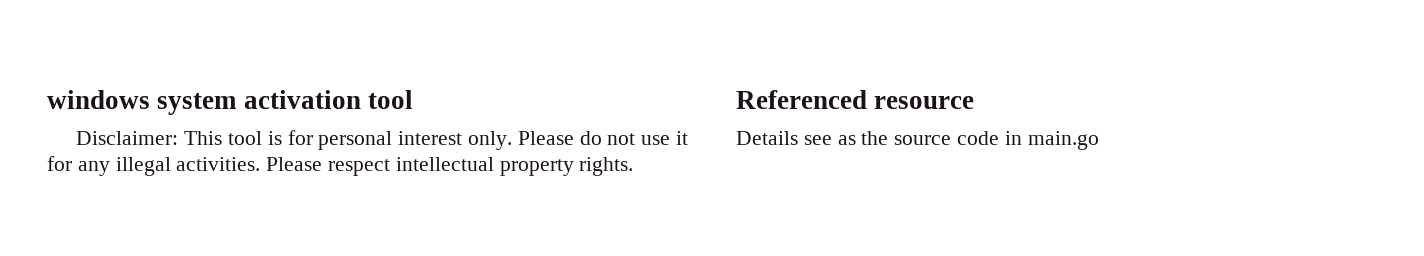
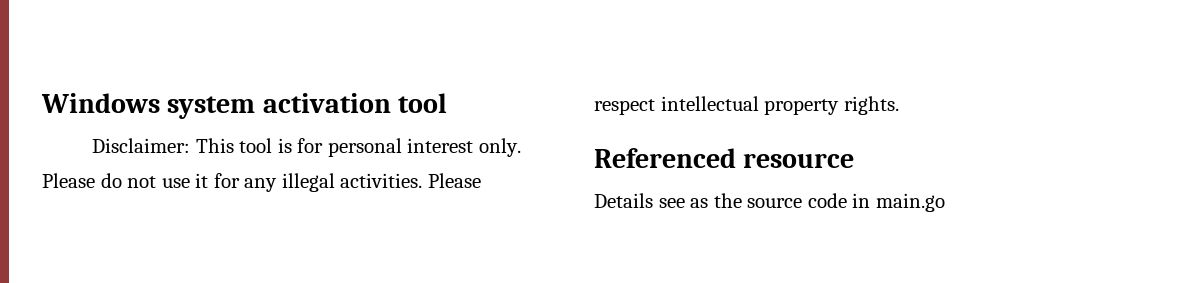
[47,90,150,109] windows -> [41,93,160,113] Windows

